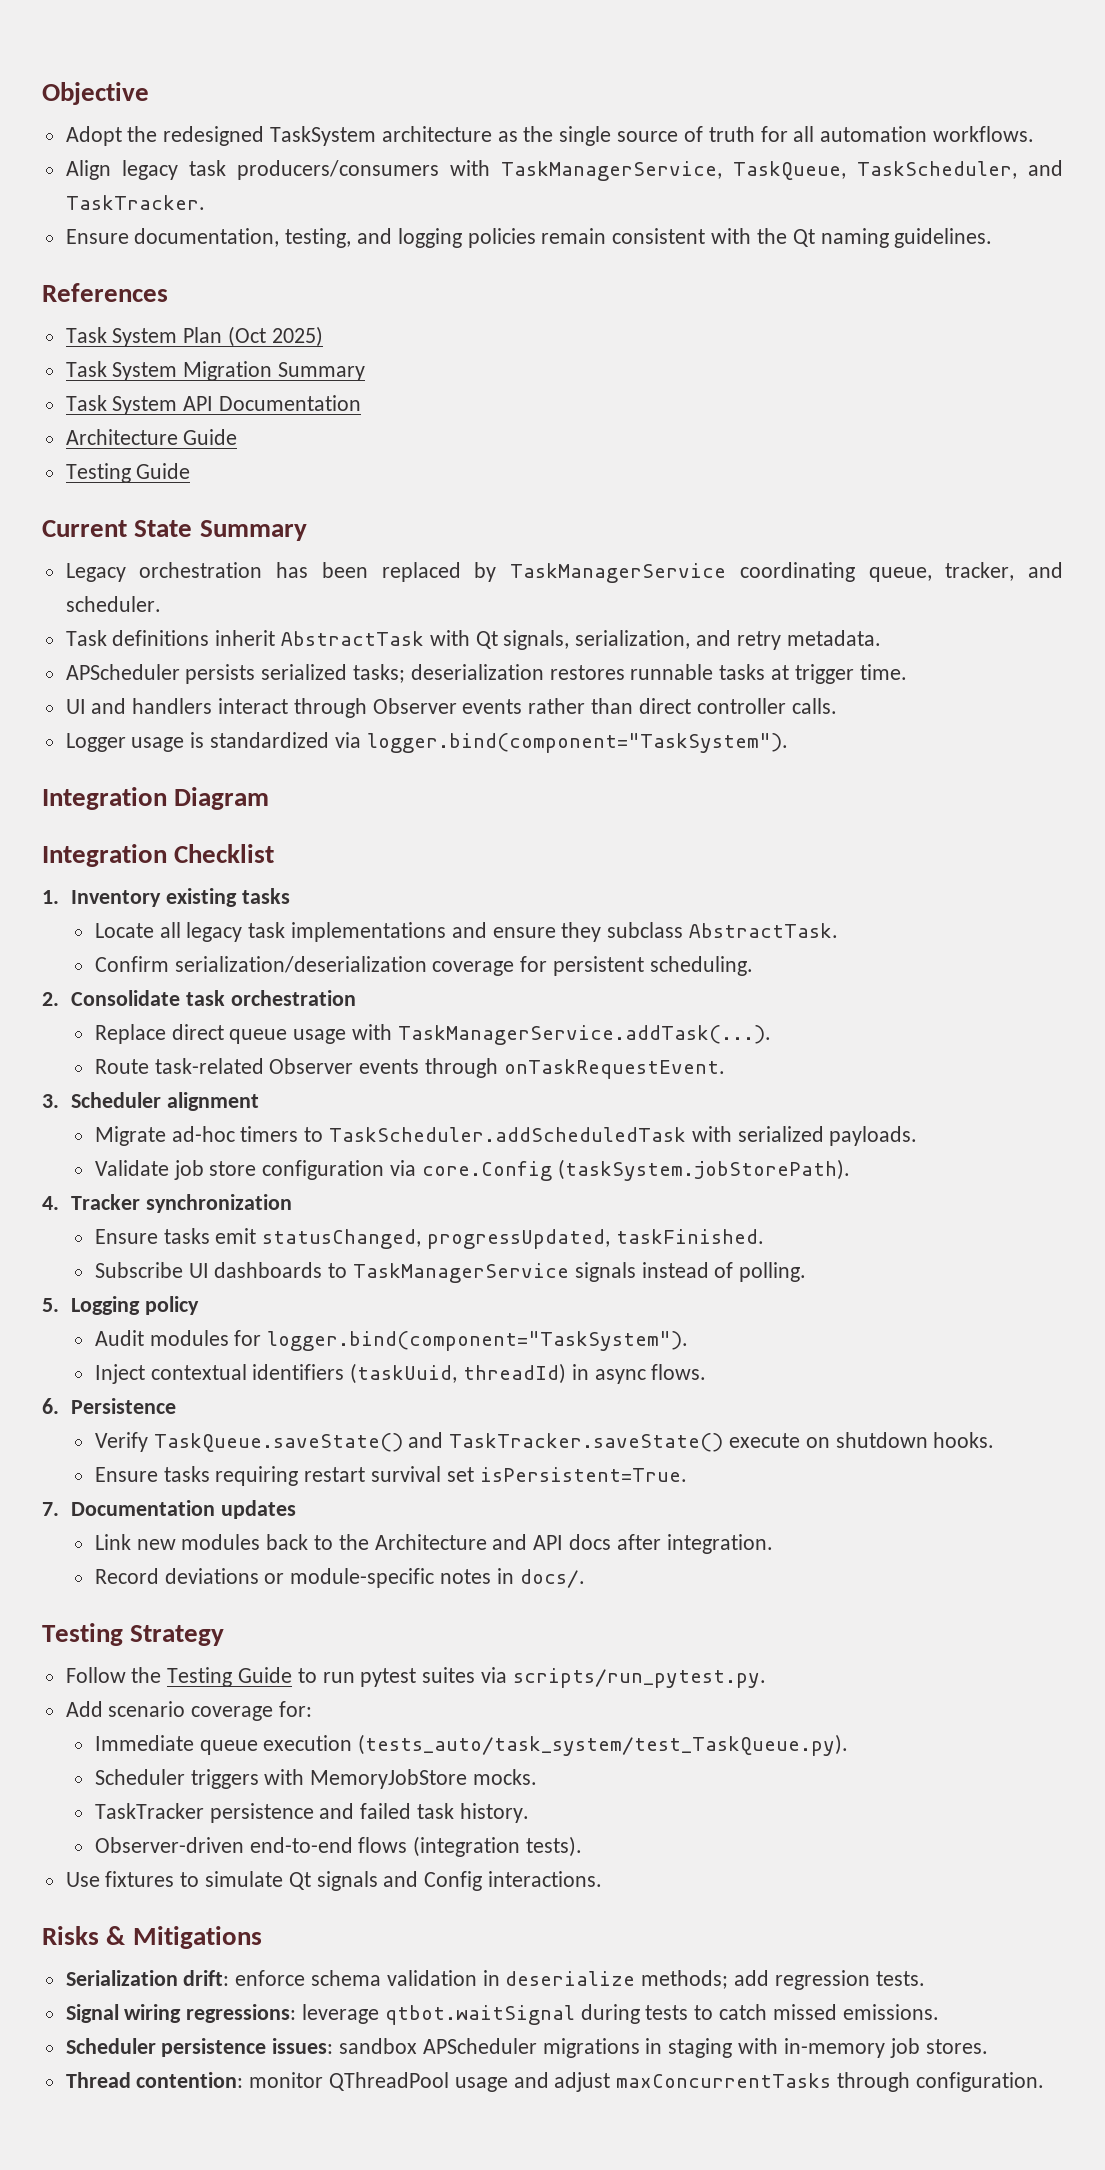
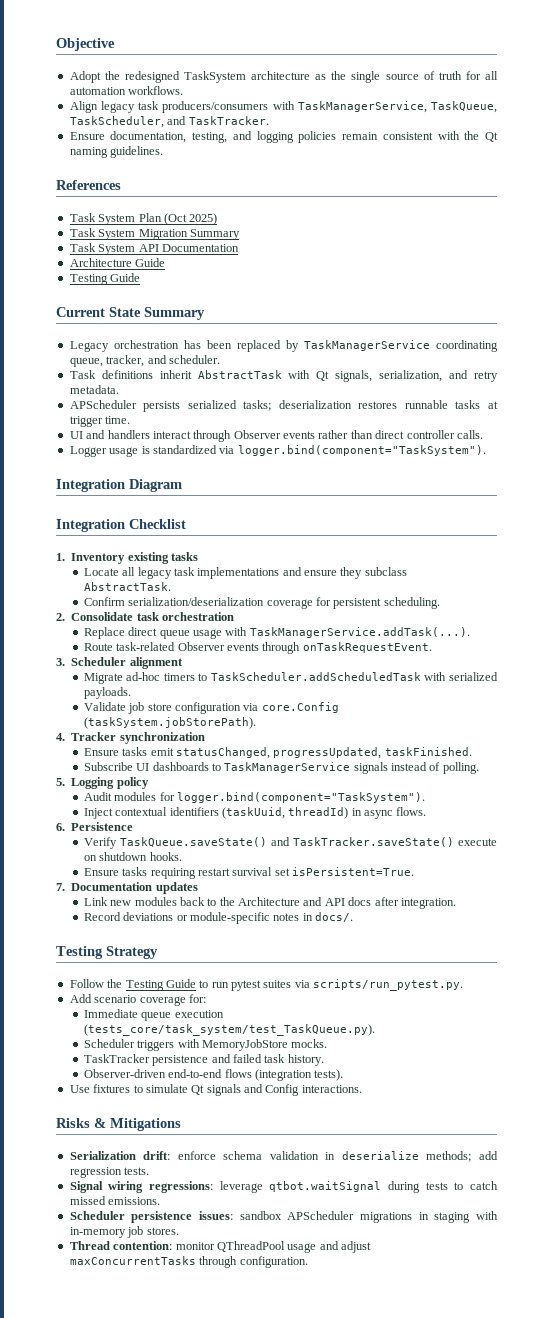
[358,1734,849,1756] (tests_auto/task_system/test_TaskQueue.py). -> [83,1024,375,1036] (tests_core/task_system/test_TaskQueue.py).

